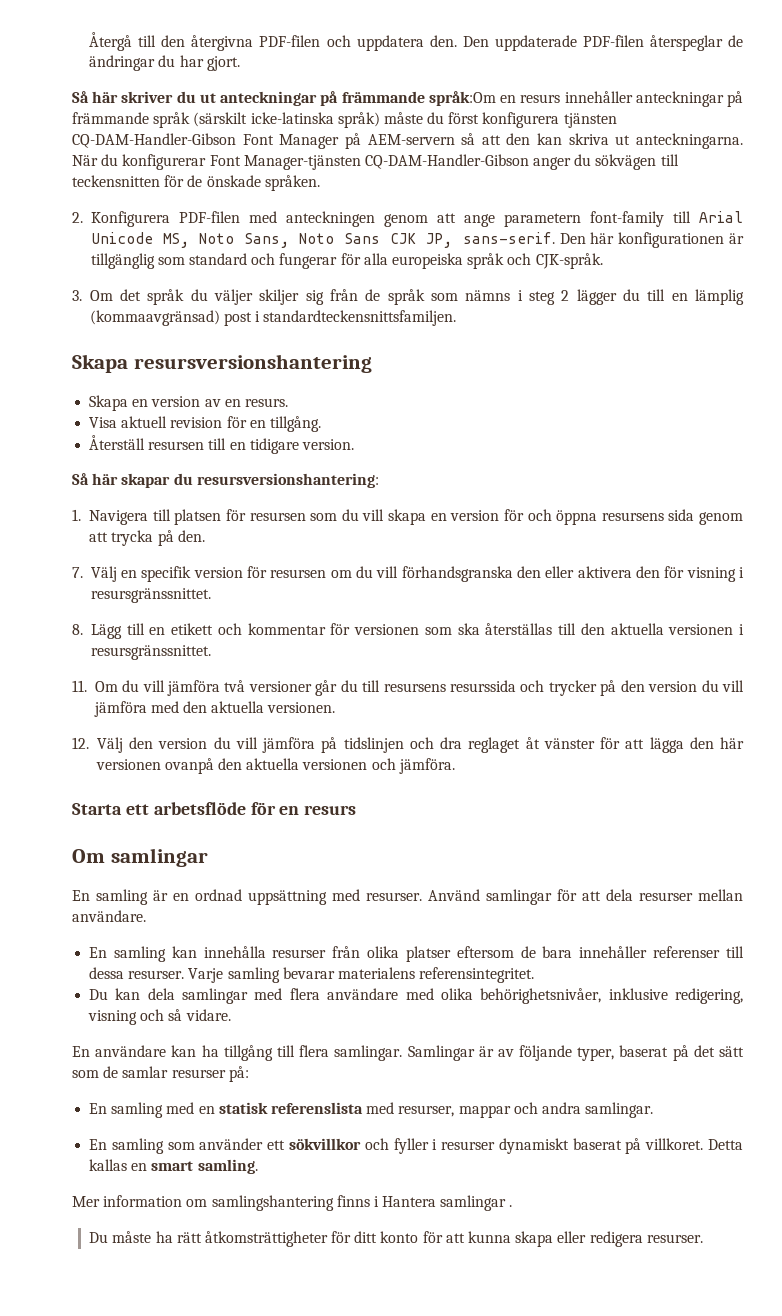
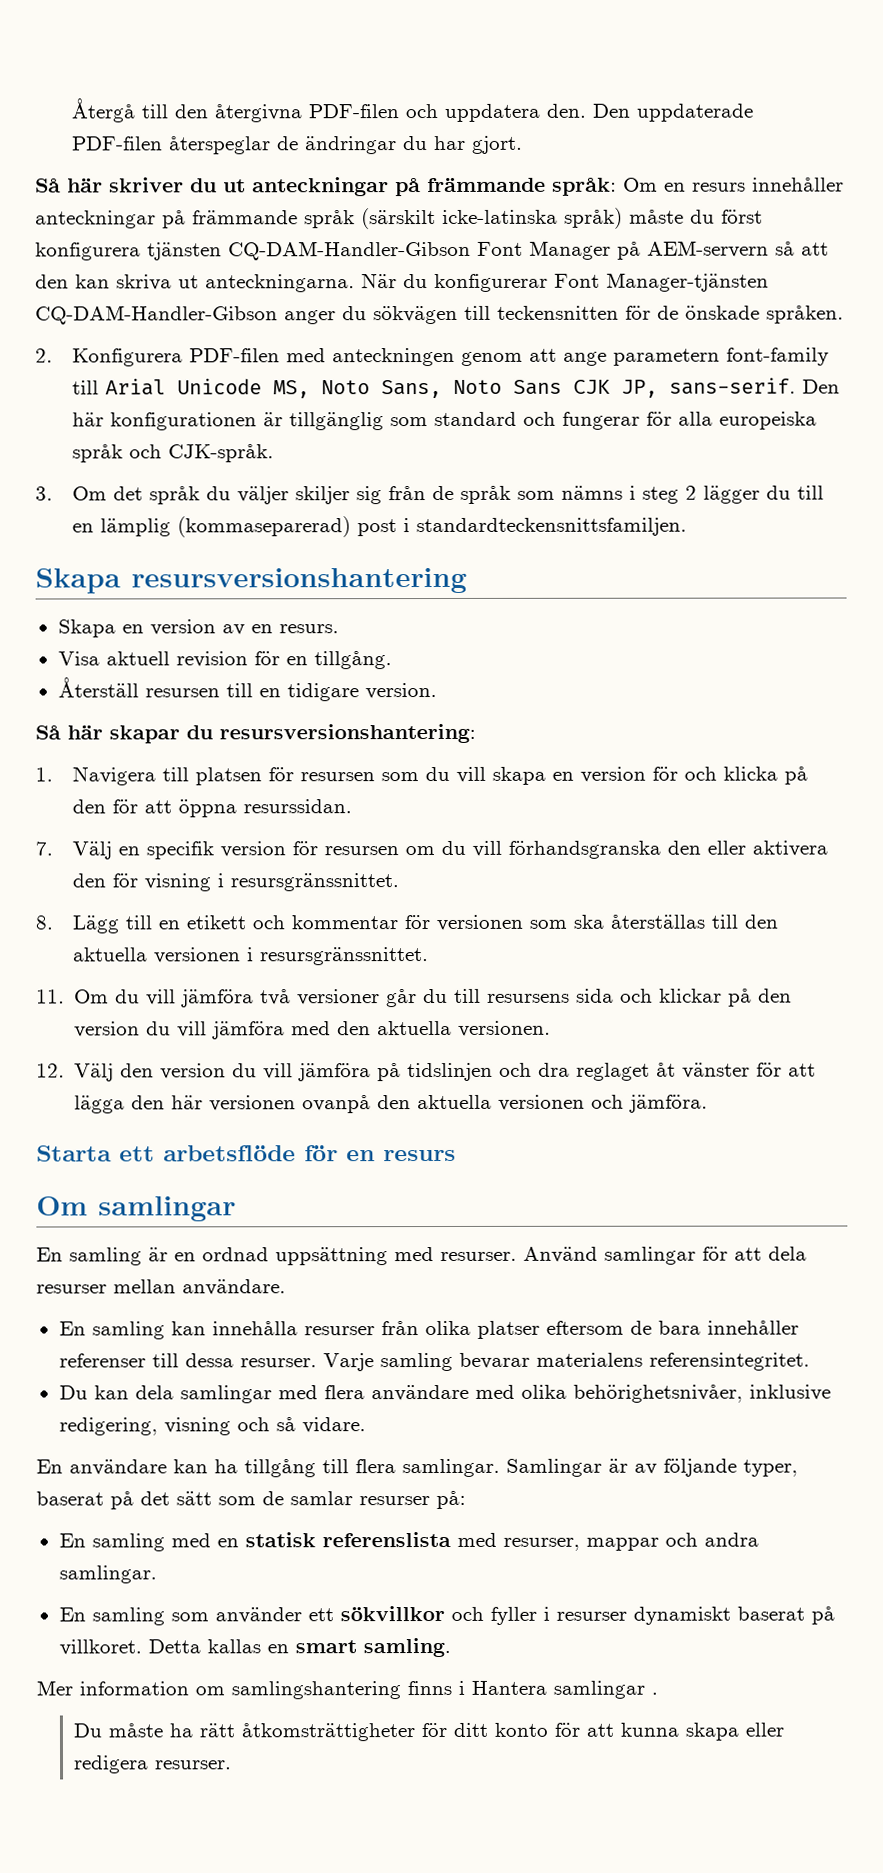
[428,91,496,106] språk:Om -> [552,177,658,196] språk: Om
[89,310,220,326] (kommaavgränsad) -> [177,516,352,538] (kommaseparerad)
[556,509,744,525] [89,530,205,546] öppna resursens sida genom att trycka på den. -> [723,766,809,785] [72,799,353,818] klicka på den för att öppna resurssidan.
[450,680,597,696] resurssida och trycker -> [576,988,723,1003] sida och klickar

